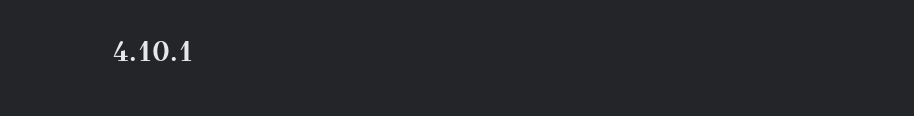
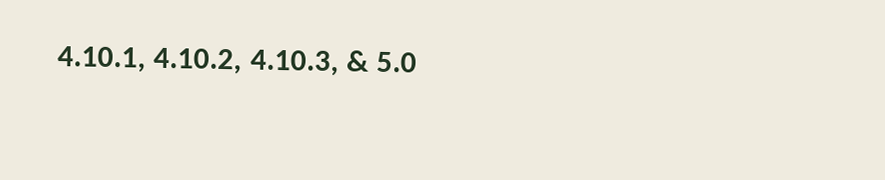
[112,41,193,61] 4.10.1 -> [57,46,418,77] 4.10.1, 4.10.2, 4.10.3, & 5.0

